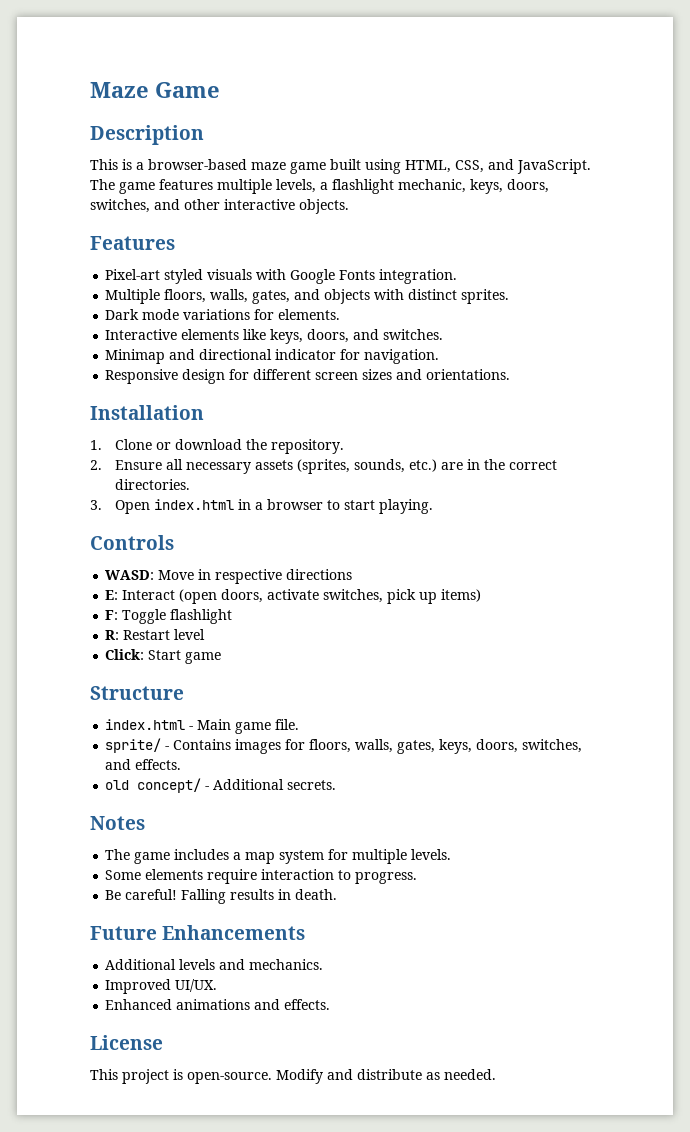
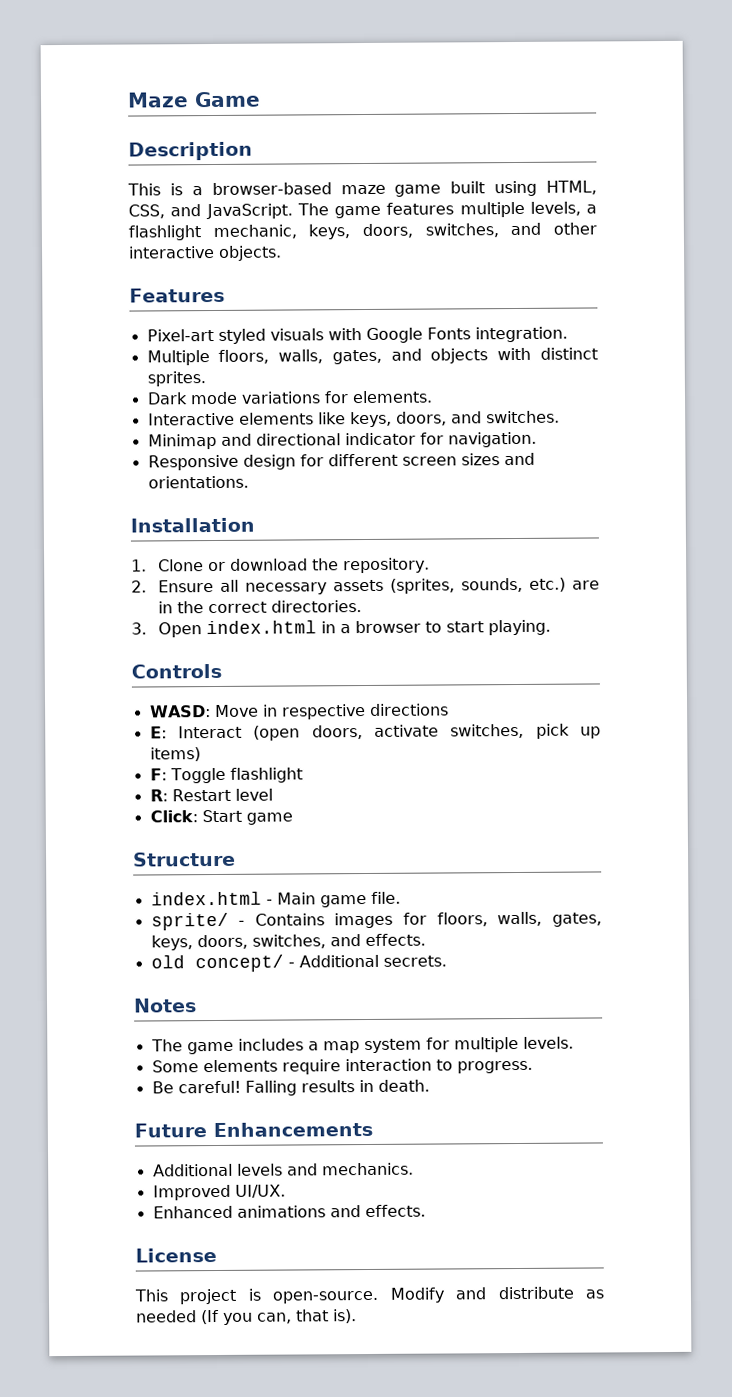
[444,1069,496,1080] needed. -> [136,1309,357,1325] needed (If you can, that is).

